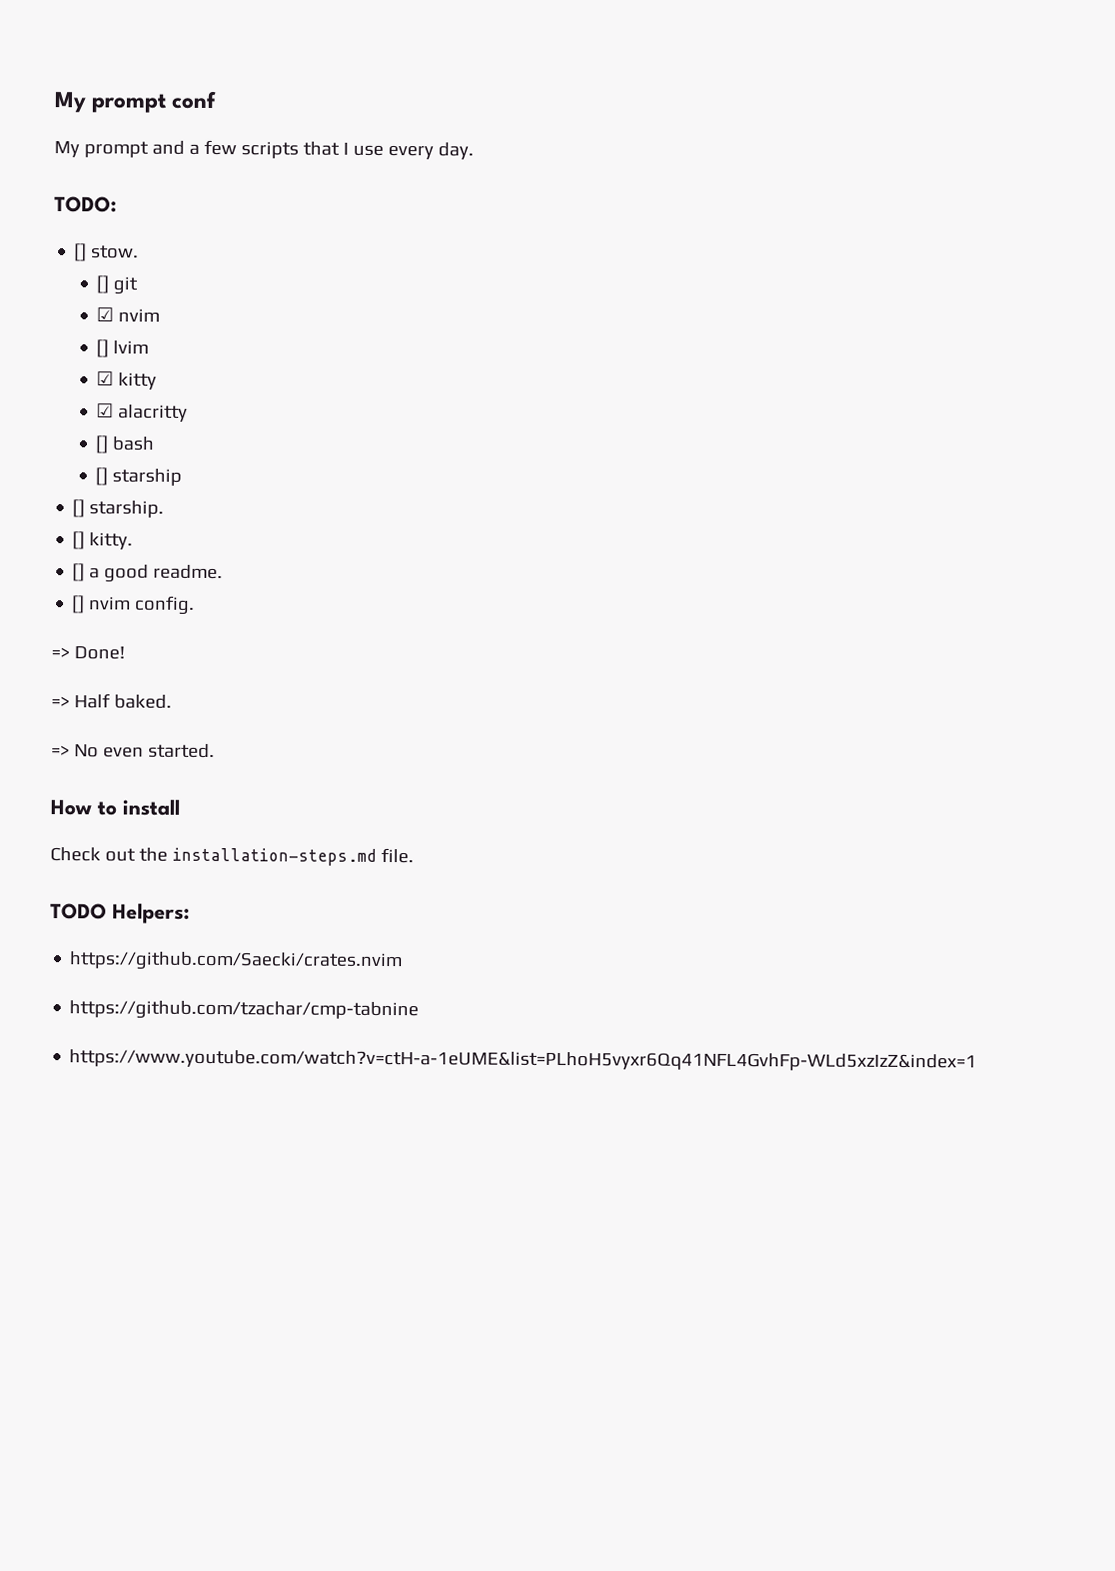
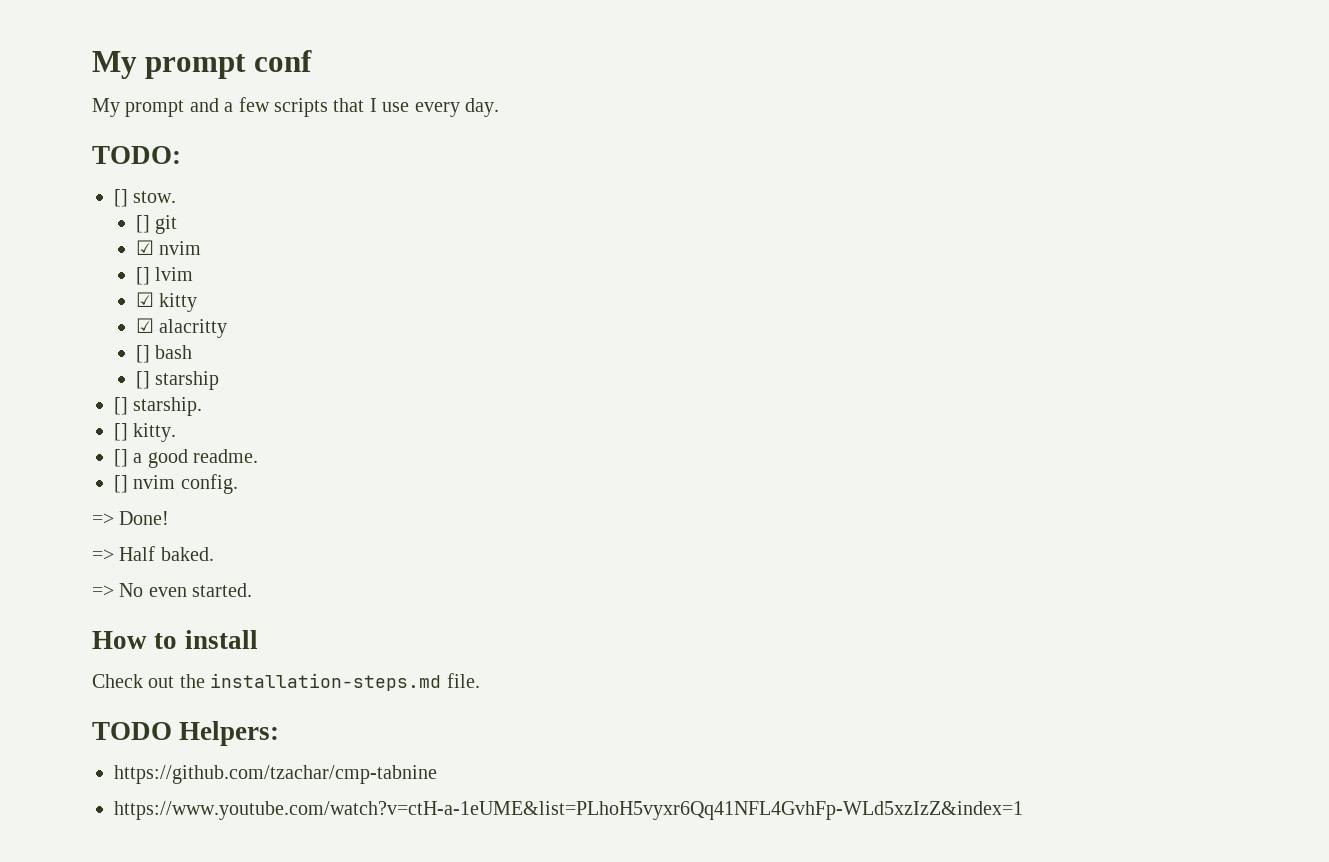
[69,951,404,972] // https://github.com/Saecki/crates.nvim -> (280, 733) none

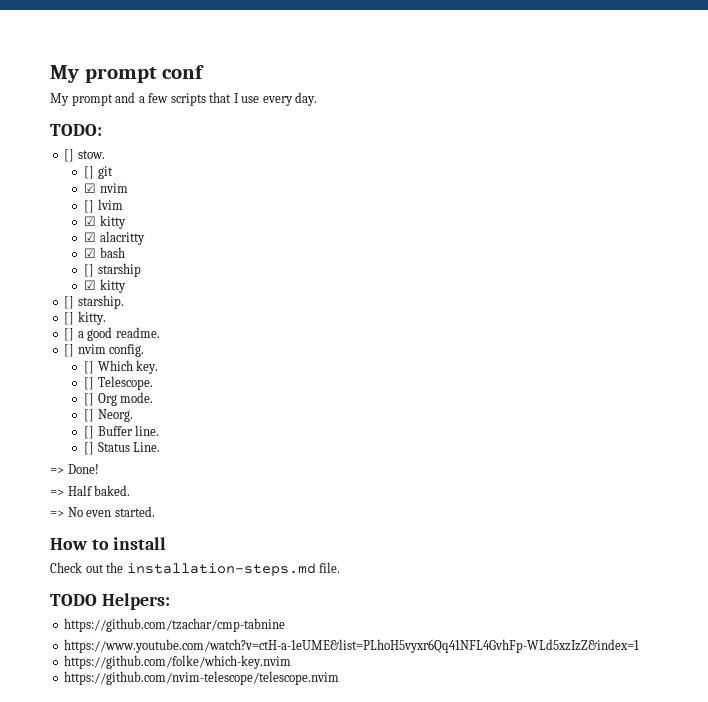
[136,345,151,363] [] -> [84,248,97,258] ☑
(220, 380) none -> [84,279,126,293] // ☑ kitty
(238, 484) none -> [84,360,159,374] [84,376,153,390] [84,392,154,406] [84,409,133,422] [84,425,160,439] [84,442,161,455] // [] Which key. // [] Telescope. // [] Org mode. // [] Neorg. // [] Buffer line. // [] Status Line.
(1023, 810) none -> [64,655,292,669] [64,671,340,685] // https://github.com/folke/which-key.nvim // https://github.com/nvim-telescope/telescope.nvim

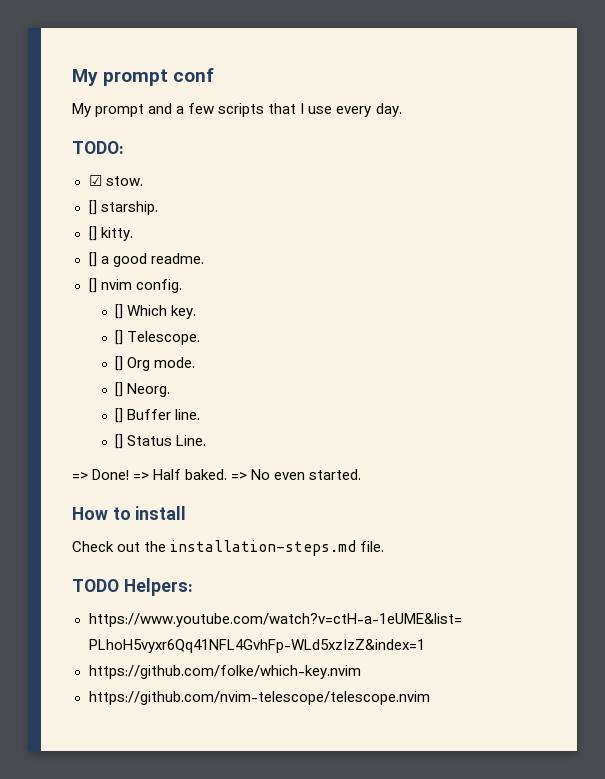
[64,149,75,162] [] -> [88,175,102,186] ☑
[84,166,113,179] [84,183,128,193] [84,199,123,213] [84,215,126,229] [84,231,145,245] [84,247,125,258] [84,263,141,277] [84,279,126,293] // [] git // ☑ nvim // [] lvim // ☑ kitty // ☑ alacritty // ☑ bash // [] starship // ☑ kitty -> (143, 181) none
(99, 469) // -> (130, 474) none
(131, 490) // -> (228, 474) none
[64,618,286,632] // https://github.com/tzachar/cmp-tabnine -> (193, 587) none

